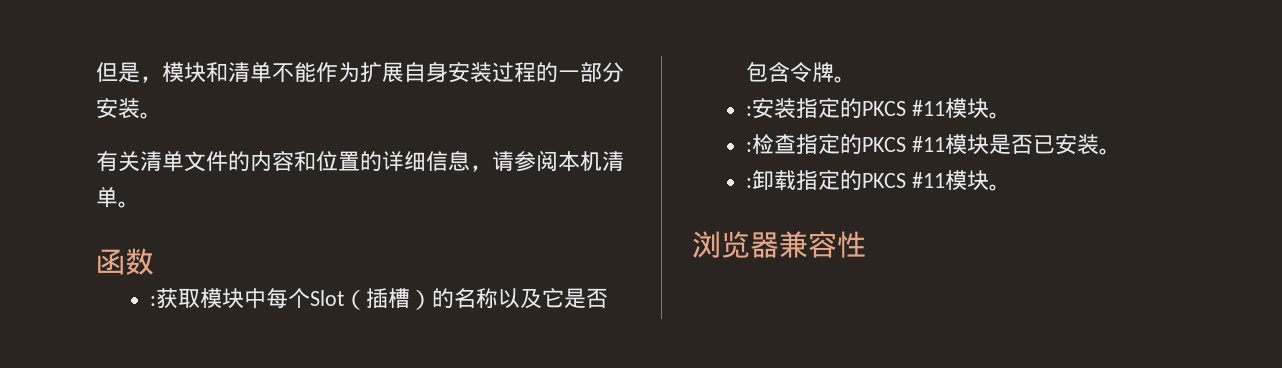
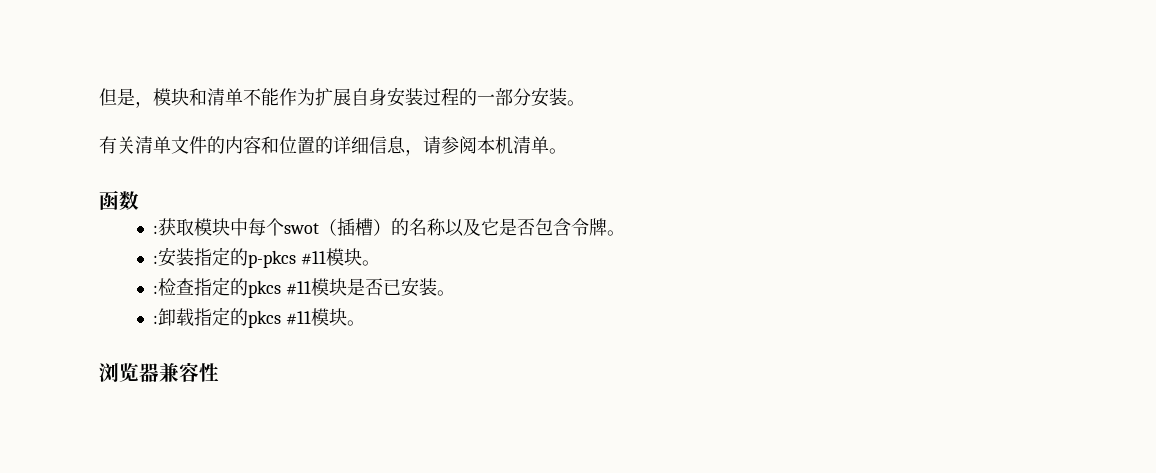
[309,290,344,306] Slot -> [283,223,319,234] swot
[861,101,906,116] PKCS -> [247,250,296,268] p-pkcs
[861,137,906,152] PKCS -> [247,280,281,298] pkcs
[861,173,906,188] PKCS -> [247,310,281,328] pkcs

